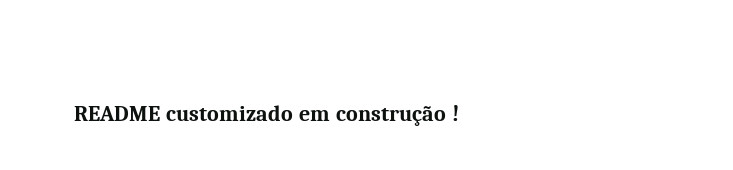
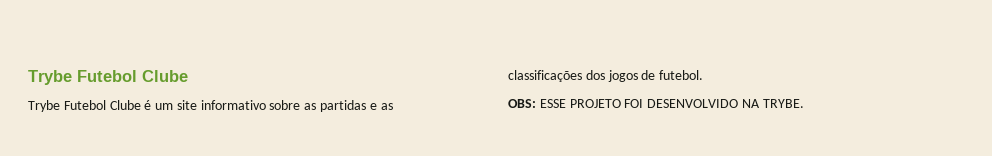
[74,105,459,126] README customizado em construção ! -> [28,70,188,85] [28,100,393,112] [508,70,704,82] [508,99,804,108] Trybe Futebol Clube // Trybe Futebol Clube é um site informativo sobre as partidas e as classificações dos jogos de futebol. // OBS: ESSE PROJETO FOI DESENVOLVIDO NA TRYBE.

